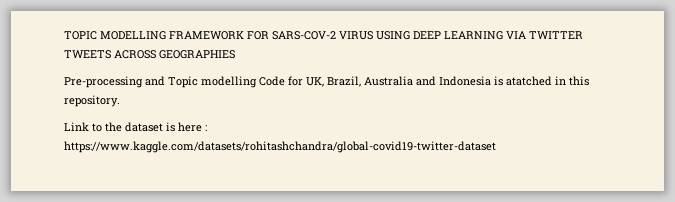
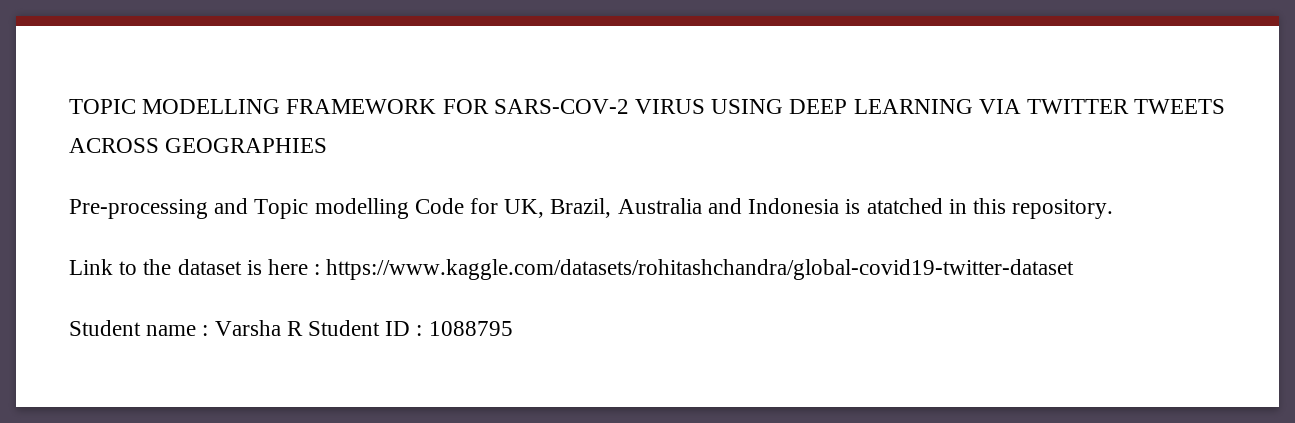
(496, 147) none -> [69,320,513,336] // Student name : Varsha R Student ID : 1088795

